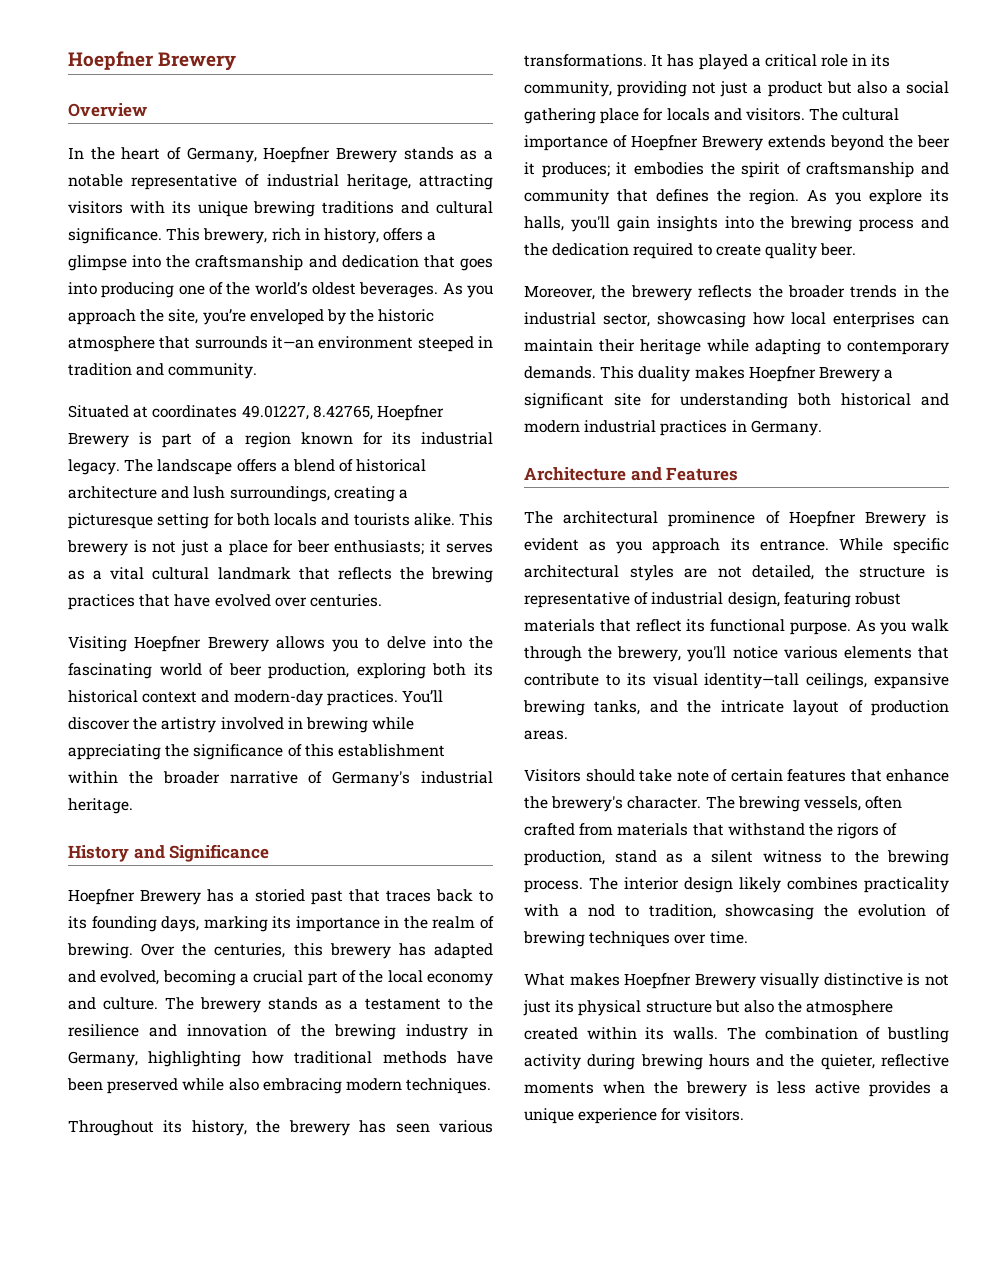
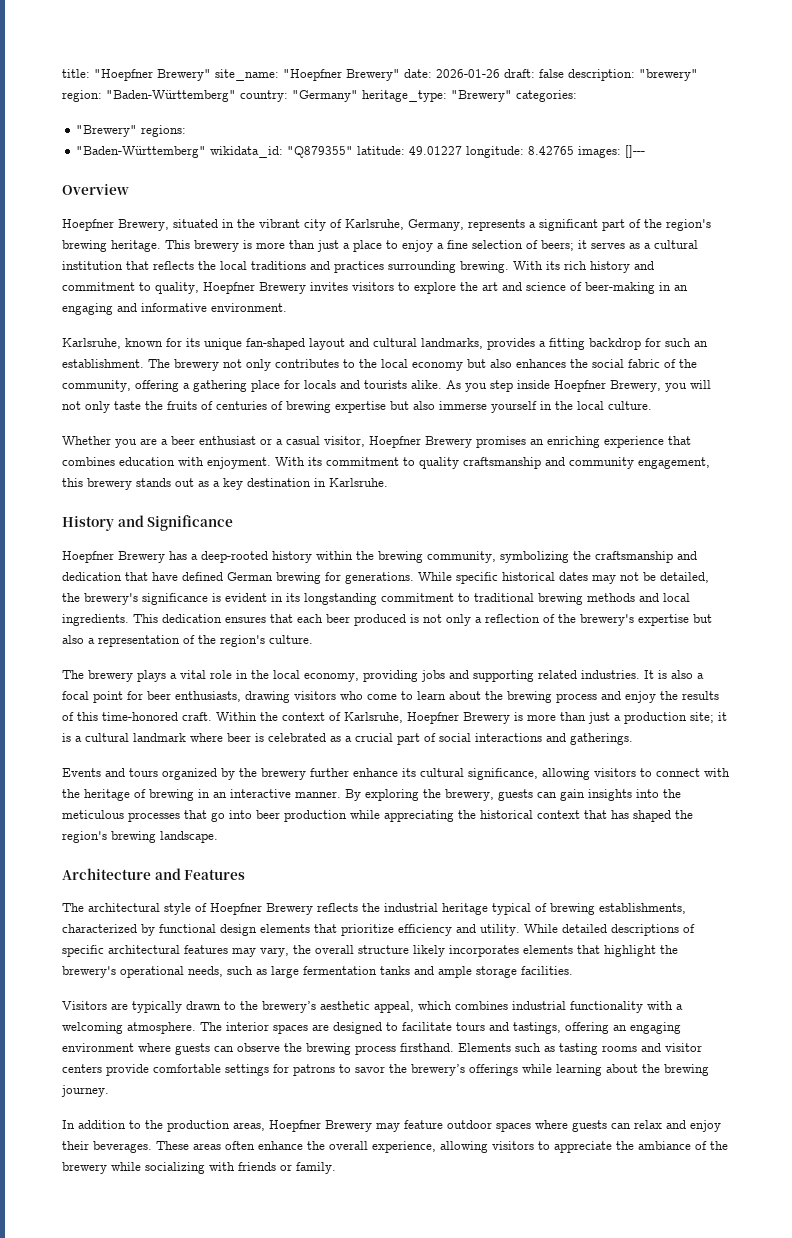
[68,51,237,71] [68,103,147,117] [68,147,494,163] [68,174,493,190] [68,201,493,217] [68,228,437,244] [68,255,494,271] [68,282,493,298] [68,309,435,325] [68,336,493,352] [68,363,258,379] [68,405,444,421] [68,432,493,448] [68,459,427,475] [68,486,408,502] [68,513,493,529] [67,540,493,556] [68,567,493,583] [68,594,382,610] [68,636,493,652] [68,663,493,679] [68,690,443,706] [68,717,415,733] [68,744,445,760] [68,771,493,787] [68,798,133,814] Hoepfner Brewery // Overview // In the heart of Germany, Hoepfner Brewery stands as a notable representative of industrial heritage, attracting visitors with its unique brewing traditions and cultural significance. This brewery, rich in history, offers a glimpse into the craftsmanship and dedication that goes into producing one of the world’s oldest beverages. As you approach the site, you’re enveloped by the historic atmosphere that surrounds it—an environment steeped in tradition and community. // Situated at coordinates 49.01227, 8.42765, Hoepfner Brewery is part of a region known for its industrial legacy. The landscape offers a blend of historical architecture and lush surroundings, creating a picturesque setting for both locals and tourists alike. This brewery is not just a place for beer enthusiasts; it serves as a vital cultural landmark that reflects the brewing practices that have evolved over centuries. // Visiting Hoepfner Brewery allows you to delve into the fascinating world of beer production, exploring both its historical context and modern-day practices. You’ll discover the artistry involved in brewing while appreciating the significance of this establishment within the broader narrative of Germany's industrial heritage. -> [62,69,698,81] [62,90,577,102] [76,125,187,137] [76,145,646,158] [62,184,129,195] [62,219,711,231] [62,240,698,252] [62,261,654,273] [62,282,688,294] [62,303,287,315] [62,338,708,350] [62,359,697,371] [62,380,711,392] [62,401,652,413] [62,436,691,448] [62,457,710,469] [62,478,388,490] title: "Hoepfner Brewery" site_name: "Hoepfner Brewery" date: 2026-01-26 draft: false description: "brewery" region: "Baden-Württemberg" country: "Germany" heritage_type: "Brewery" categories: // "Brewery" regions: // "Baden-Württemberg" wikidata_id: "Q879355" latitude: 49.01227 longitude: 8.42765 images: []--- // Overview // Hoepfner Brewery, situated in the vibrant city of Karlsruhe, Germany, represents a significant part of the region's brewing heritage. This brewery is more than just a place to enjoy a fine selection of beers; it serves as a cultural institution that reflects the local traditions and practices surrounding brewing. With its rich history and commitment to quality, Hoepfner Brewery invites visitors to explore the art and science of beer-making in an engaging and informative environment. // Karlsruhe, known for its unique fan-shaped layout and cultural landmarks, provides a fitting backdrop for such an establishment. The brewery not only contributes to the local economy but also enhances the social fabric of the community, offering a gathering place for locals and tourists alike. As you step inside Hoepfner Brewery, you will not only taste the fruits of centuries of brewing expertise but also immerse yourself in the local culture. // Whether you are a beer enthusiast or a casual visitor, Hoepfner Brewery promises an enriching experience that combines education with enjoyment. With its commitment to quality craftsmanship and community engagement, this brewery stands out as a key destination in Karlsruhe.
[255,889,493,905] [68,916,494,932] [67,943,494,959] [68,970,493,986] [68,997,493,1013] [68,1024,494,1040] [68,1051,493,1067] [67,1078,492,1094] [68,1120,493,1136] [524,54,891,70] [524,81,949,97] [524,108,900,124] [524,135,950,151] [524,162,949,178] [524,189,949,205] [524,216,949,232] [524,243,857,259] [524,285,949,301] [524,312,949,328] [524,339,949,355] [524,366,894,382] [524,393,949,409] [524,420,822,436] storied past that traces back to its founding days, marking its importance in the realm of brewing. Over the centuries, this brewery has adapted and evolved, becoming a crucial part of the local economy and culture. The brewery stands as a testament to the resilience and innovation of the brewing industry in Germany, highlighting how traditional methods have been preserved while also embracing modern techniques. // Throughout its history, the brewery has seen various transformations. It has played a critical role in its community, providing not just a product but also a social gathering place for locals and visitors. The cultural importance of Hoepfner Brewery extends beyond the beer it produces; it embodies the spirit of craftsmanship and community that defines the region. As you explore its halls, you'll gain insights into the brewing process and the dedication required to create quality beer. // Moreover, the brewery reflects the broader trends in the industrial sector, showcasing how local enterprises can maintain their heritage while adapting to contemporary demands. This duality makes Hoepfner Brewery a significant site for understanding both historical and modern industrial practices in Germany. -> [201,551,697,563] [62,572,709,584] [62,593,690,605] [62,614,712,626] [62,635,313,647] [62,670,704,682] [62,691,719,703] [62,712,727,724] [62,733,633,745] [62,768,730,780] [62,789,681,801] [62,810,693,822] [62,831,218,843] deep-rooted history within the brewing community, symbolizing the craftsmanship and dedication that have defined German brewing for generations. While specific historical dates may not be detailed, the brewery's significance is evident in its longstanding commitment to traditional brewing methods and local ingredients. This dedication ensures that each beer produced is not only a reflection of the brewery's expertise but also a representation of the region's culture. // The brewery plays a vital role in the local economy, providing jobs and supporting related industries. It is also a focal point for beer enthusiasts, drawing visitors who come to learn about the brewing process and enjoy the results of this time-honored craft. Within the context of Karlsruhe, Hoepfner Brewery is more than just a production site; it is a cultural landmark where beer is celebrated as a crucial part of social interactions and gatherings. // Events and tours organized by the brewery further enhance its cultural significance, allowing visitors to connect with the heritage of brewing in an interactive manner. By exploring the brewery, guests can gain insights into the meticulous processes that go into beer production while appreciating the historical context that has shaped the region's brewing landscape.
[668,511,949,527] [524,538,949,554] [524,565,949,581] [524,592,901,608] [524,619,949,635] [524,646,949,662] [524,673,949,689] [523,700,949,716] [524,730,568,740] [524,769,949,782] [524,796,903,812] [524,823,898,839] [524,850,949,866] [524,877,949,893] [524,904,950,920] [523,931,748,947] [524,973,949,989] [523,1000,894,1016] [524,1027,949,1043] [524,1054,949,1070] [524,1081,949,1097] [524,1108,744,1124] prominence of Hoepfner Brewery is evident as you approach its entrance. While specific architectural styles are not detailed, the structure is representative of industrial design, featuring robust materials that reflect its functional purpose. As you walk through the brewery, you'll notice various elements that contribute to its visual identity—tall ceilings, expansive brewing tanks, and the intricate layout of production areas. // Visitors should take note of certain features that enhance the brewery's character. The brewing vessels, often crafted from materials that withstand the rigors of production, stand as a silent witness to the brewing process. The interior design likely combines practicality with a nod to tradition, showcasing the evolution of brewing techniques over time. // What makes Hoepfner Brewery visually distinctive is not just its physical structure but also the atmosphere created within its walls. The combination of bustling activity during brewing hours and the quieter, reflective moments when the brewery is less active provides a unique experience for visitors. -> [164,903,686,915] [62,924,695,936] [62,945,678,957] [62,966,573,978] [62,1001,683,1013] [62,1022,681,1034] [62,1043,702,1055] [62,1064,709,1076] [61,1085,109,1097] [62,1120,721,1132] [62,1141,728,1153] [62,1162,336,1174] style of Hoepfner Brewery reflects the industrial heritage typical of brewing establishments, characterized by functional design elements that prioritize efficiency and utility. While detailed descriptions of specific architectural features may vary, the overall structure likely incorporates elements that highlight the brewery's operational needs, such as large fermentation tanks and ample storage facilities. // Visitors are typically drawn to the brewery’s aesthetic appeal, which combines industrial functionality with a welcoming atmosphere. The interior spaces are designed to facilitate tours and tastings, offering an engaging environment where guests can observe the brewing process firsthand. Elements such as tasting rooms and visitor centers provide comfortable settings for patrons to savor the brewery’s offerings while learning about the brewing journey. // In addition to the production areas, Hoepfner Brewery may feature outdoor spaces where guests can relax and enjoy their beverages. These areas often enhance the overall experience, allowing visitors to appreciate the ambiance of the brewery while socializing with friends or family.

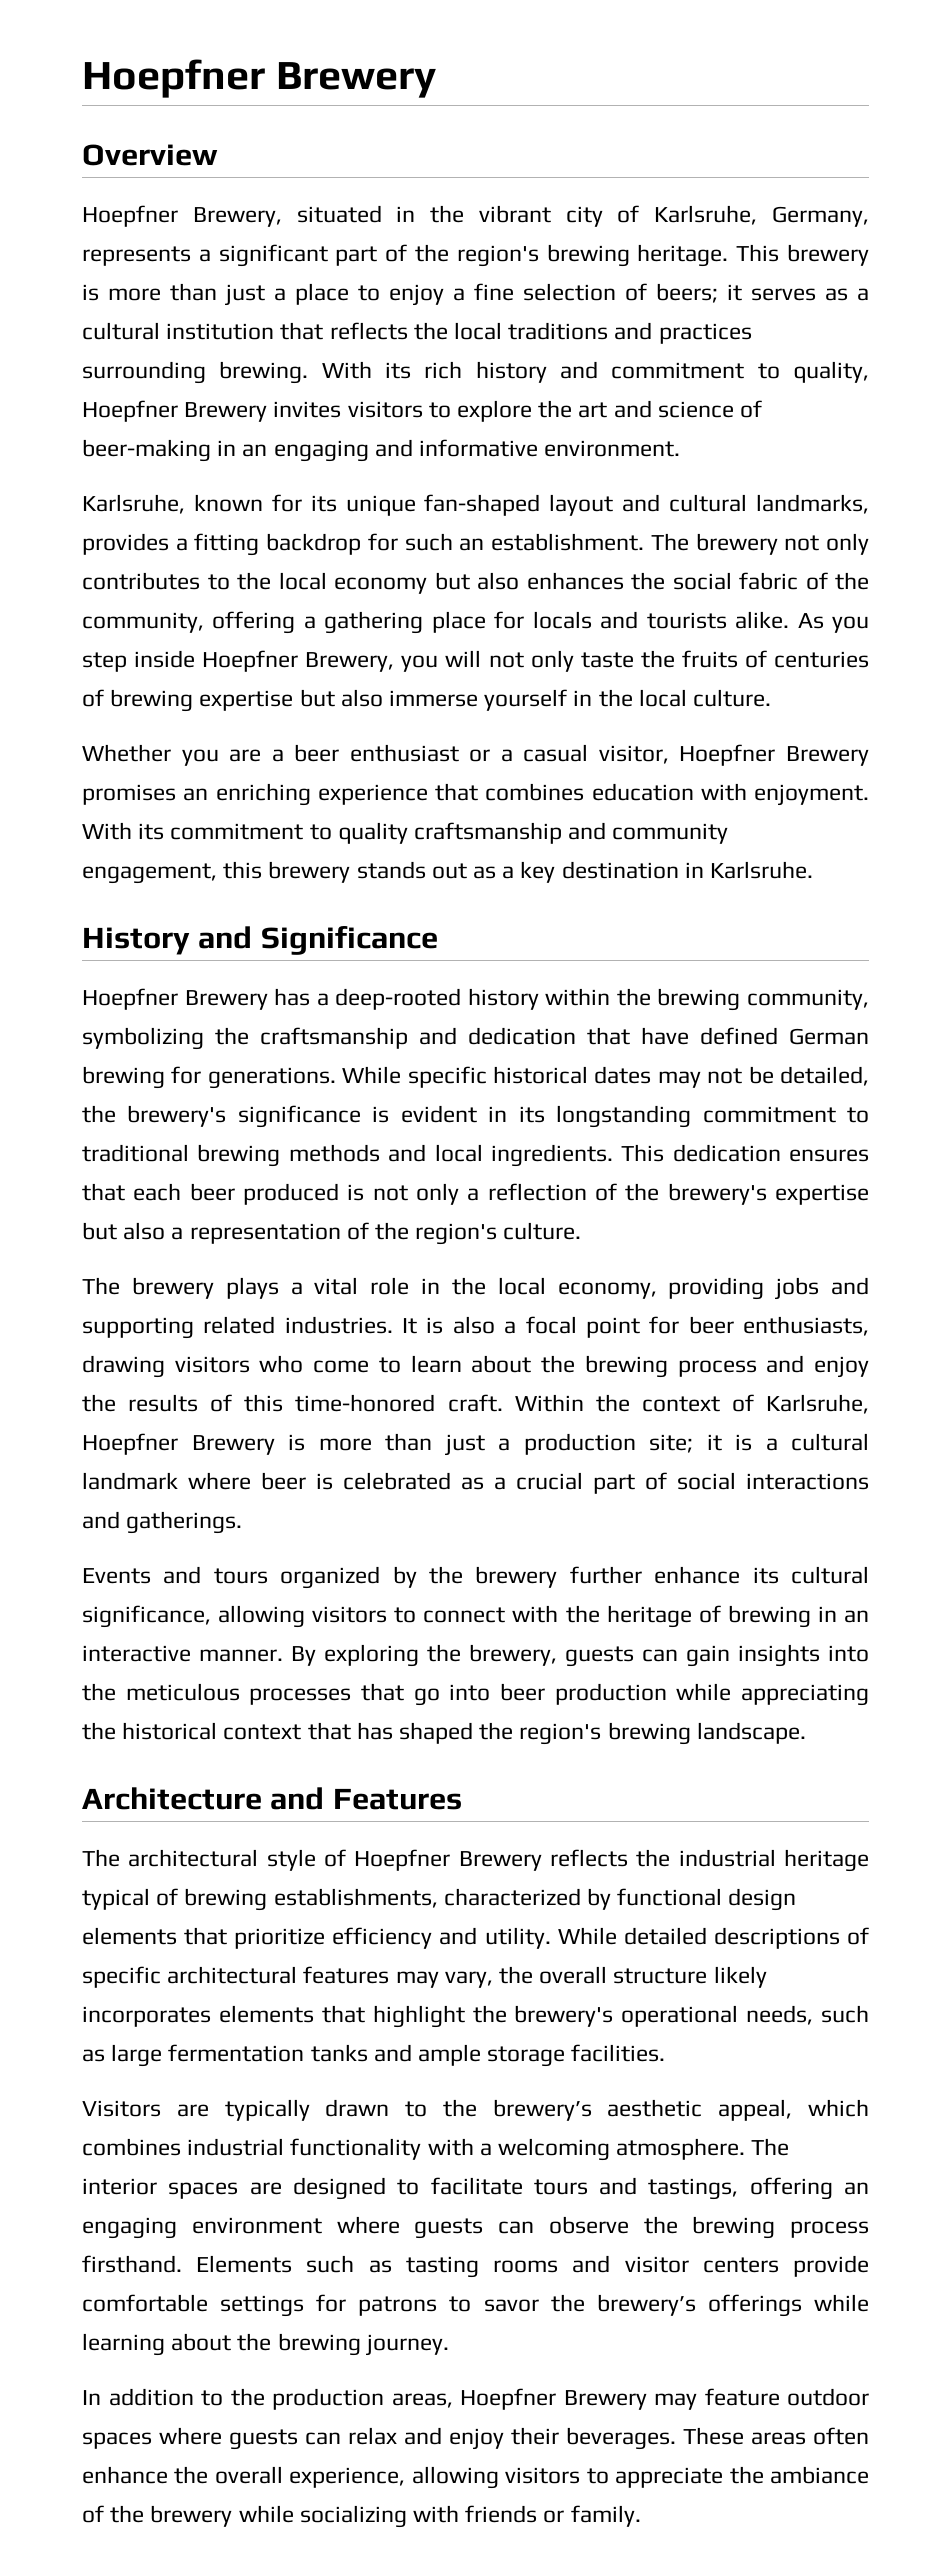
[62,69,698,81] [62,90,577,102] [76,125,187,137] [76,145,646,158] title: "Hoepfner Brewery" site_name: "Hoepfner Brewery" date: 2026-01-26 draft: false description: "brewery" region: "Baden-Württemberg" country: "Germany" heritage_type: "Brewery" categories: // "Brewery" regions: // "Baden-Württemberg" wikidata_id: "Q879355" latitude: 49.01227 longitude: 8.42765 images: []--- -> [82,59,437,98] Hoepfner Brewery

